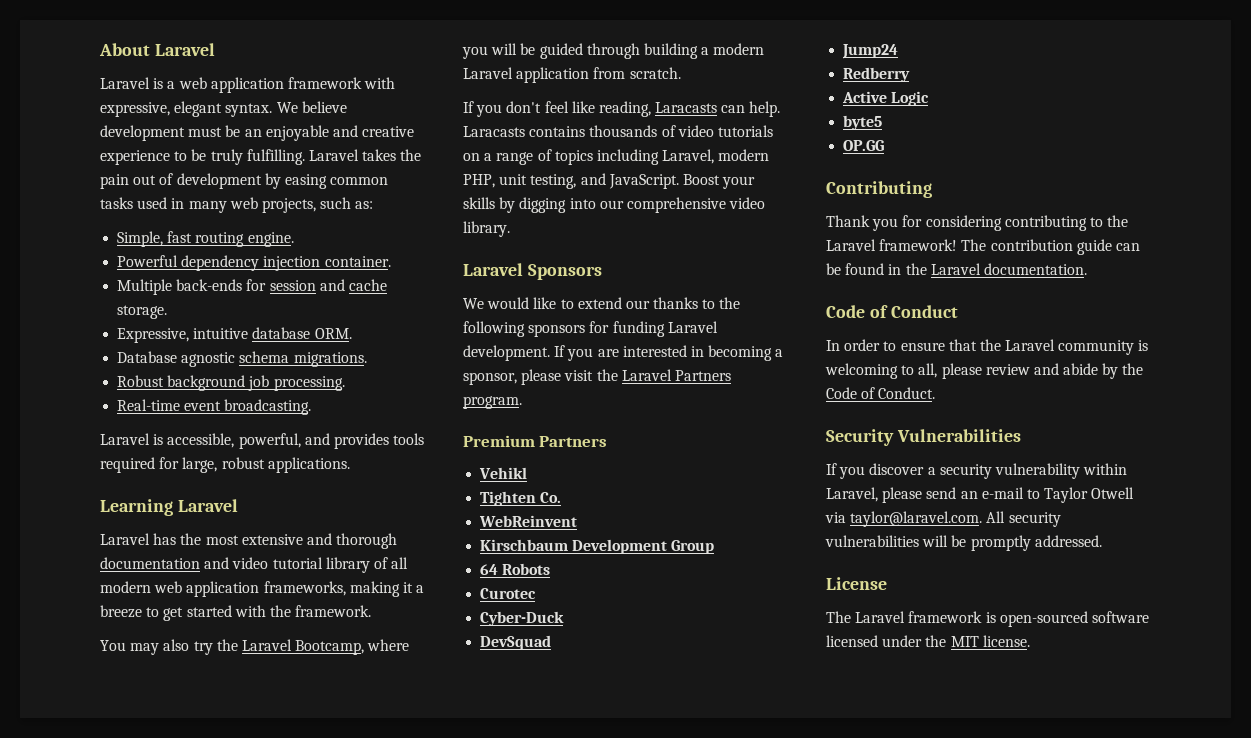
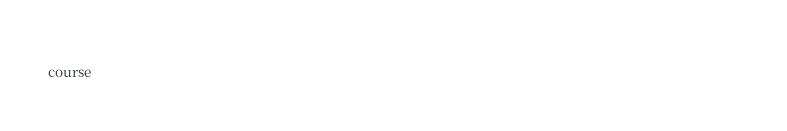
[99,43,215,56] [100,77,396,93] [100,101,347,117] [100,125,415,141] [100,149,422,165] [100,173,389,189] [100,197,374,213] [117,231,294,247] [117,255,391,271] [117,279,387,295] [117,305,168,319] [117,327,352,343] [117,351,367,367] [117,375,345,391] [117,399,312,415] [100,433,425,449] [100,457,350,473] [100,499,238,516] [100,533,398,549] [100,557,409,573] [100,581,425,597] [100,605,372,621] [100,639,410,655] [462,43,765,59] [463,67,681,83] [463,101,781,117] [463,125,773,137] [463,149,770,165] [463,173,756,189] [463,197,766,213] [463,221,510,237] [463,263,602,280] [463,297,741,309] [463,321,718,337] [463,345,784,361] [463,369,731,385] [463,396,522,409] [463,435,608,447] [479,467,528,479] [480,491,562,506] [479,515,578,527] [480,539,715,554] [480,563,551,575] [480,588,537,599] [480,611,565,626] [480,635,552,650] [842,44,899,59] [843,67,911,82] [842,91,930,106] [843,115,883,130] [843,140,885,151] [826,181,932,198] [826,215,1129,231] [826,239,1140,255] [826,263,1087,275] [826,305,958,318] [826,339,1149,355] [825,363,1144,379] [826,387,936,399] [826,429,1021,446] [826,463,1128,479] [826,487,1135,503] [825,511,1061,527] [825,535,1102,551] [826,577,887,590] [826,611,1149,627] [826,635,1030,647] About Laravel // Laravel is a web application framework with expressive, elegant syntax. We believe development must be an enjoyable and creative experience to be truly fulfilling. Laravel takes the pain out of development by easing common tasks used in many web projects, such as: // Simple, fast routing engine. // Powerful dependency injection container. // Multiple back-ends for session and cache storage. // Expressive, intuitive database ORM. // Database agnostic schema migrations. // Robust background job processing. // Real-time event broadcasting. // Laravel is accessible, powerful, and provides tools required for large, robust applications. // Learning Laravel // Laravel has the most extensive and thorough documentation and video tutorial library of all modern web application frameworks, making it a breeze to get started with the framework. // You may also try the Laravel Bootcamp, where you will be guided through building a modern Laravel application from scratch. // If you don't feel like reading, Laracasts can help. Laracasts contains thousands of video tutorials on a range of topics including Laravel, modern PHP, unit testing, and JavaScript. Boost your skills by digging into our comprehensive video library. // Laravel Sponsors // We would like to extend our thanks to the following sponsors for funding Laravel development. If you are interested in becoming a sponsor, please visit the Laravel Partners program. // Premium Partners // Vehikl // Tighten Co. // WebReinvent // Kirschbaum Development Group // 64 Robots // Curotec // Cyber-Duck // DevSquad // Jump24 // Redberry // Active Logic // byte5 // OP.GG // Contributing // Thank you for considering contributing to the Laravel framework! The contribution guide can be found in the Laravel documentation. // Code of Conduct // In order to ensure that the Laravel community is welcoming to all, please review and abide by the Code of Conduct. // Security Vulnerabilities // If you discover a security vulnerability within Laravel, please send an e-mail to Taylor Otwell via taylor@laravel.com. All security vulnerabilities will be promptly addressed. // License // The Laravel framework is open-sourced software licensed under the MIT license. -> [48,69,91,77] course

